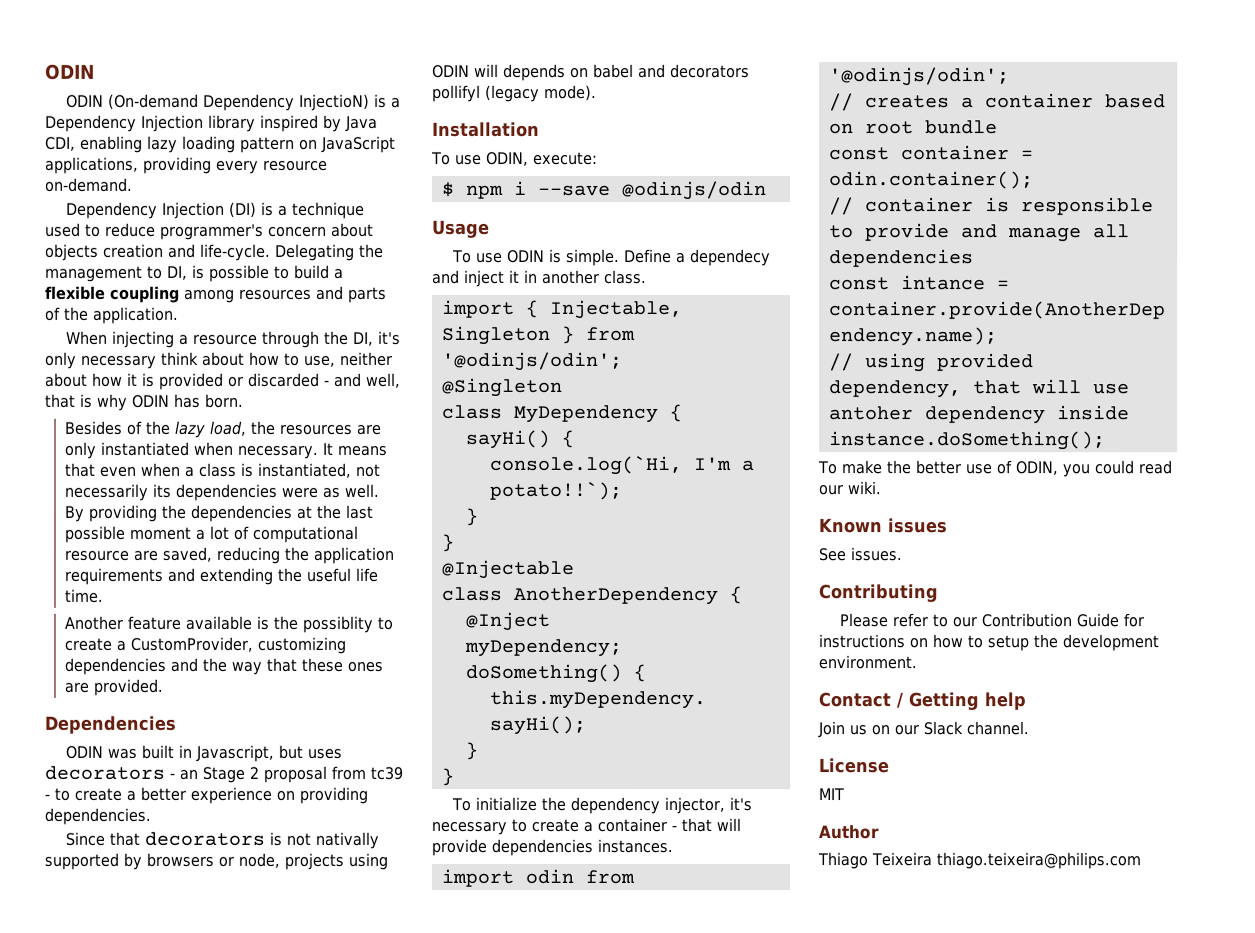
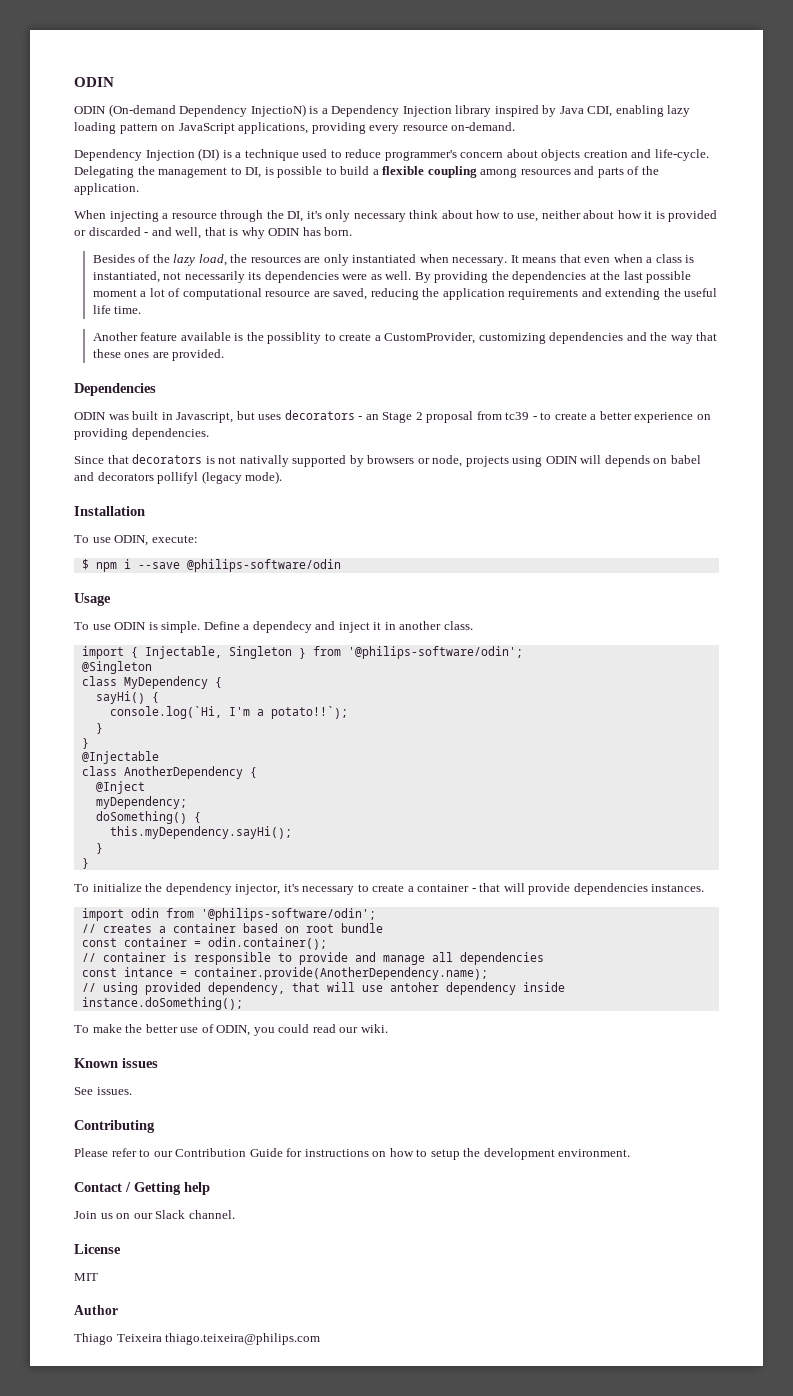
[621,180,767,201] @odinjs/odin -> [186,559,341,572] @philips-software/odin
[441,351,623,371] '@odinjs/odin'; -> [347,646,523,659] '@philips-software/odin';
[828,67,1010,87] '@odinjs/odin'; -> [200,908,376,921] '@philips-software/odin';

